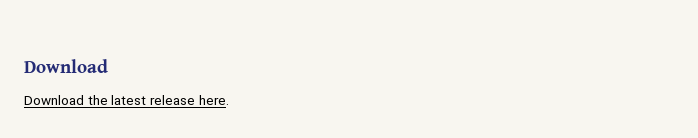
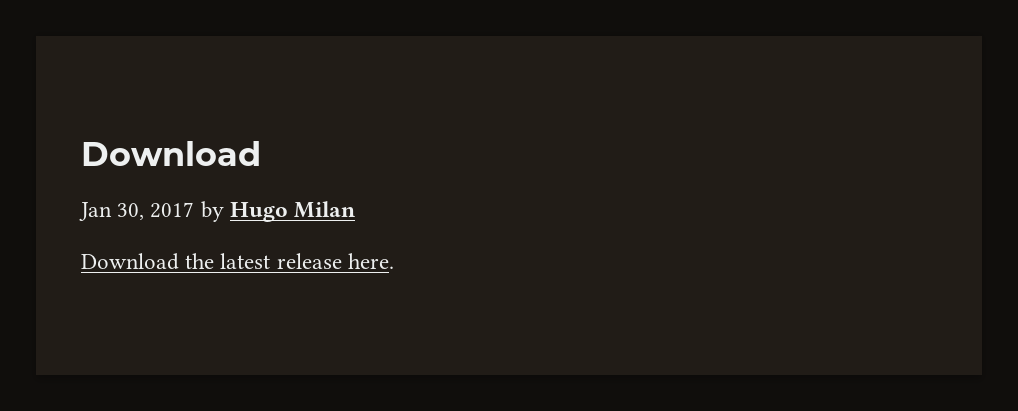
[24,59,108,73] Download -> [81,141,261,166] [79,201,356,222] Download // Jan 30, 2017 by Hugo Milan

